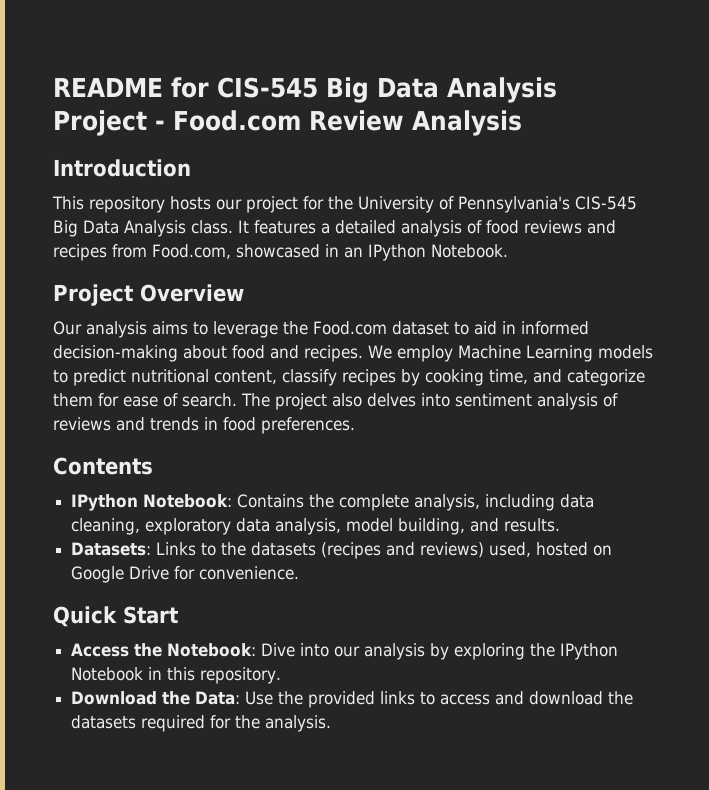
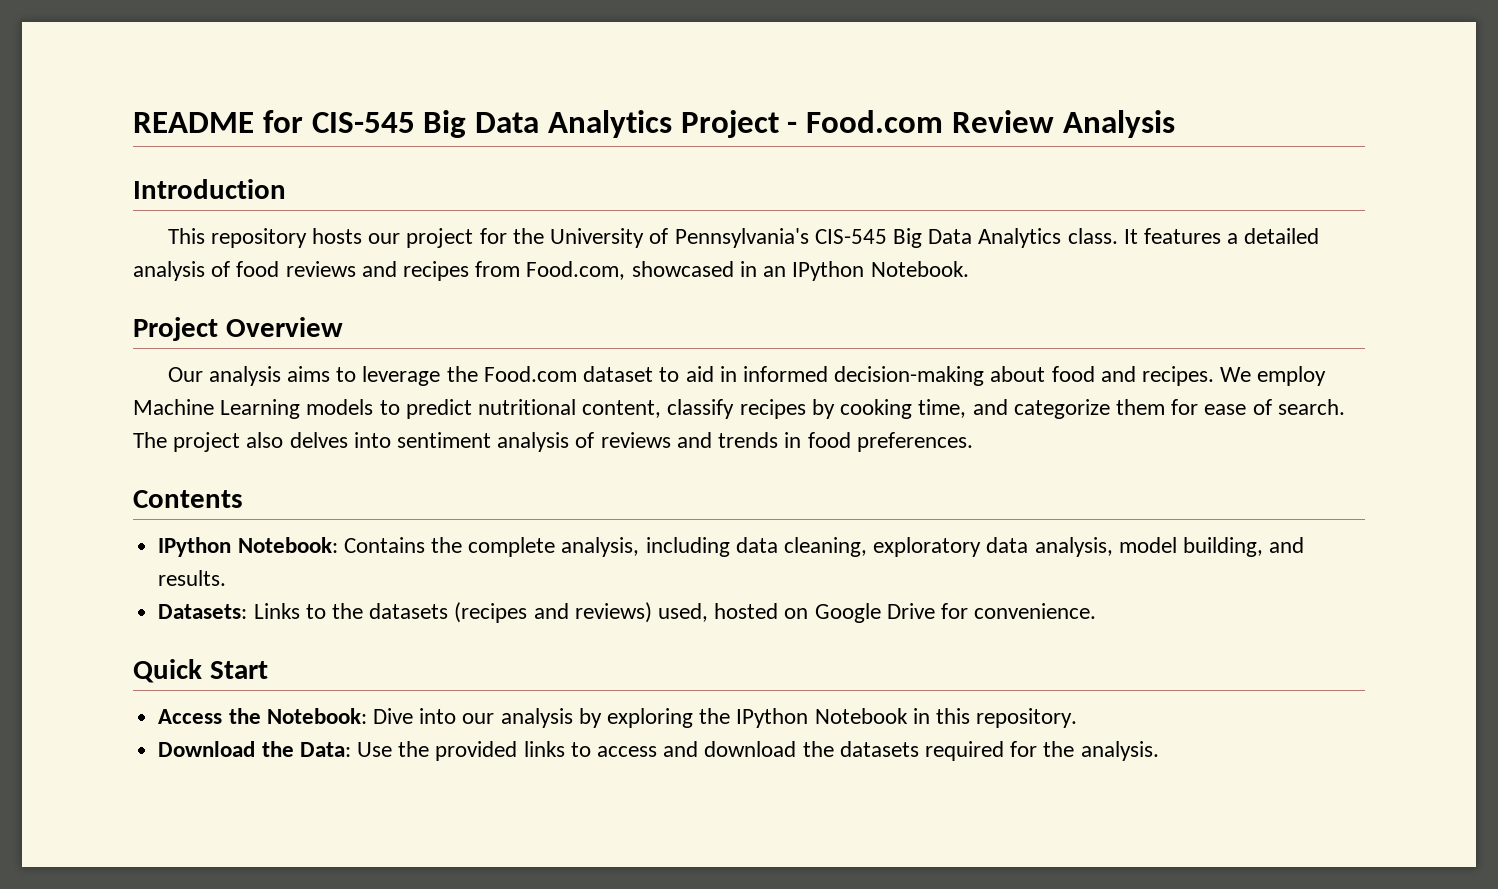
[447,77,557,103] Analysis -> [547,110,672,138] Analytics
[124,220,186,237] Analysis -> [978,228,1062,248] Analytics

